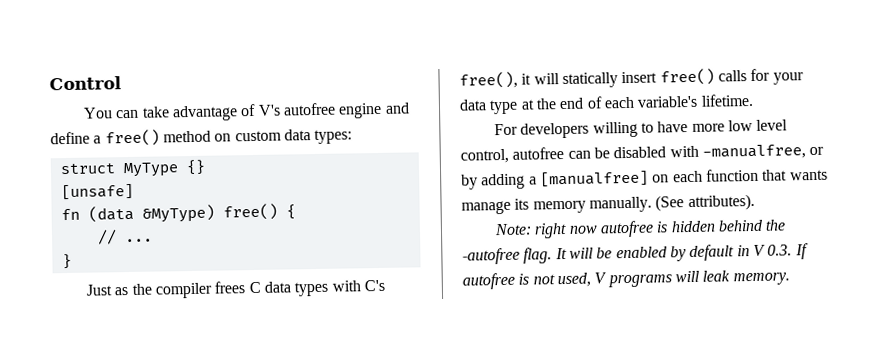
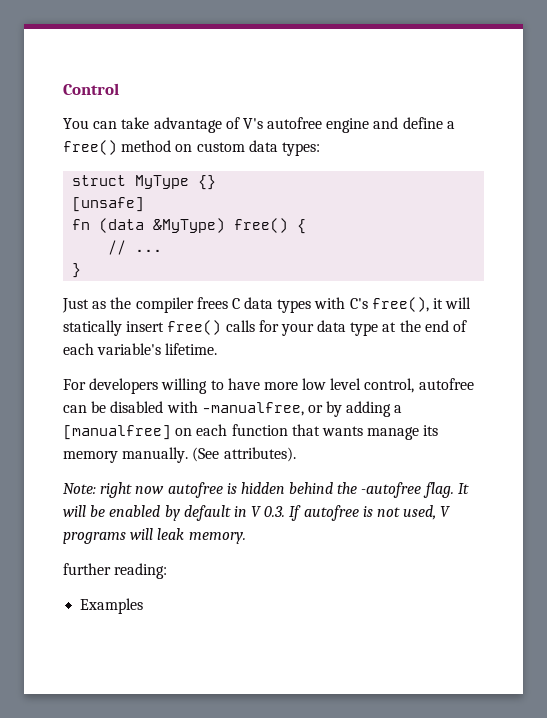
(790, 279) none -> [63,563,168,579] [80,598,144,614] // further reading: // Examples

